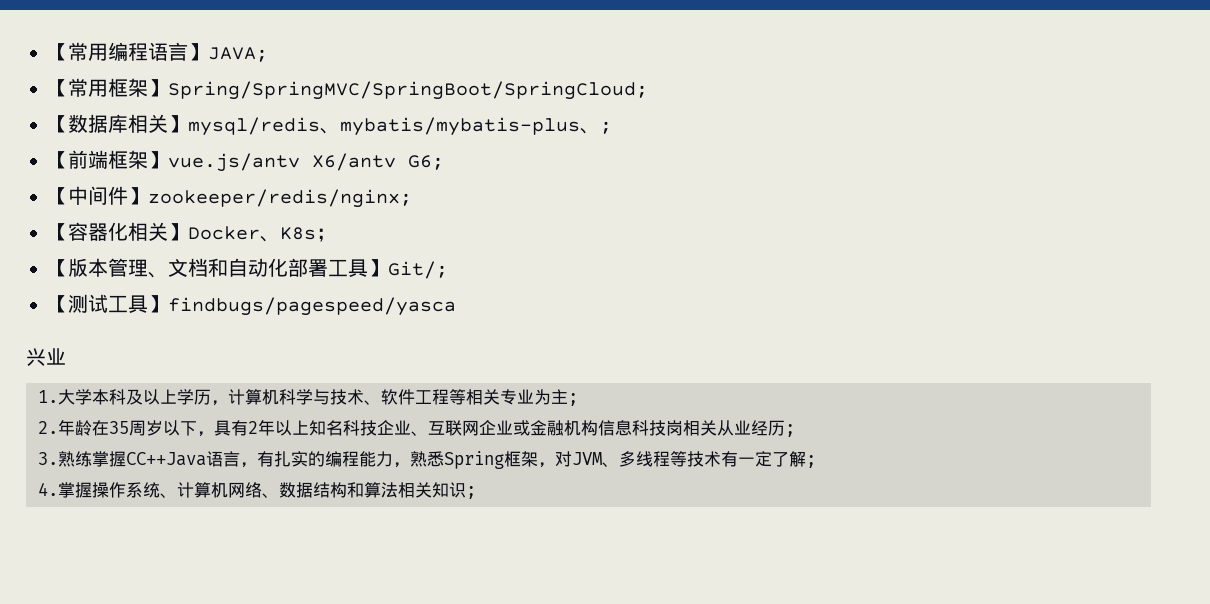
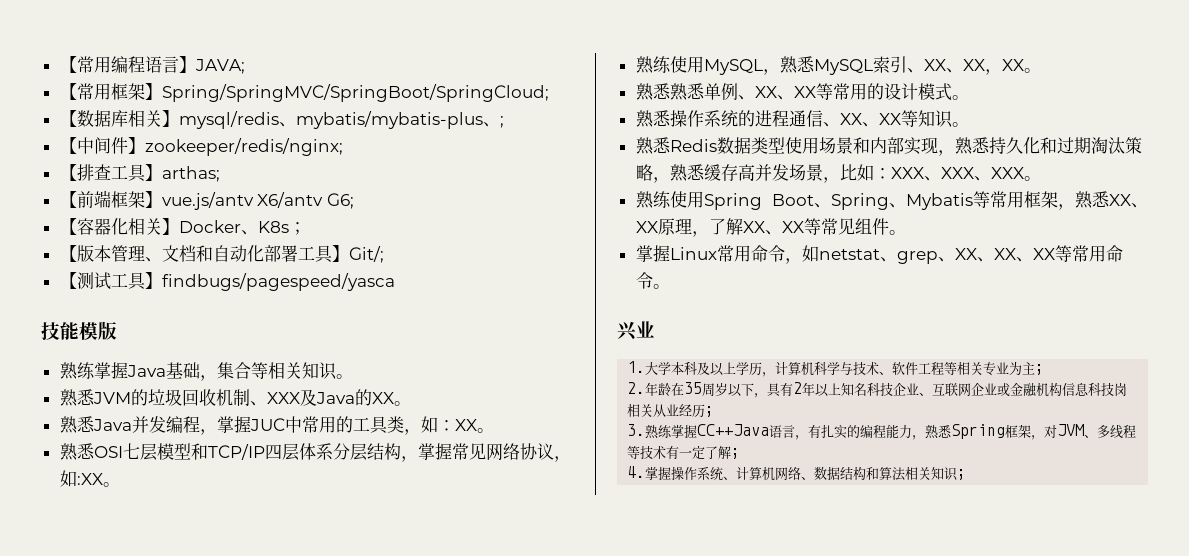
(612, 127) none -> [59,137,343,156] [59,164,220,182] // 【中间件】zookeeper/redis/nginx; // 【排查工具】arthas;
[48,186,412,208] // 【中间件】zookeeper/redis/nginx; -> (354, 201) none
(456, 306) none -> [41,321,117,340] [59,362,353,381] [59,389,411,407] [59,416,494,435] [59,443,571,462] [59,470,120,487] [635,56,1041,75] [635,83,969,101] [635,110,969,128] [635,137,1142,156] [635,164,1041,183] [635,191,1148,210] [635,218,906,237] [635,245,1123,264] [635,272,670,289] // 技能模版 // 熟练掌握Java基础，集合等相关知识。 // 熟悉JVM的垃圾回收机制、XXX及Java的XX。 // 熟悉Java并发编程，掌握JUC中常用的工具类，如：XX。 // 熟悉OSI七层模型和TCP/IP四层体系分层结构，掌握常见网络协议，如:XX。 // 熟练使用MySQL，熟悉MySQL索引、XX、XX，XX。 // 熟悉熟悉单例、XX、XX等常用的设计模式。 // 熟悉操作系统的进程通信、XX、XX等知识。 // 熟悉Redis数据类型使用场景和内部实现，熟悉持久化和过期淘汰策略，熟悉缓存高并发场景，比如：XXX、XXX、XXX。 // 熟练使用Spring Boot、Spring、Mybatis等常用框架，熟悉XX、XX原理，了解XX、XX等常见组件。 // 掌握Linux常用命令，如netstat、grep、XX、XX、XX等常用命令。

